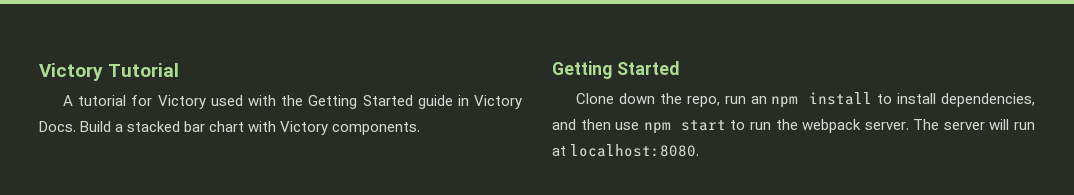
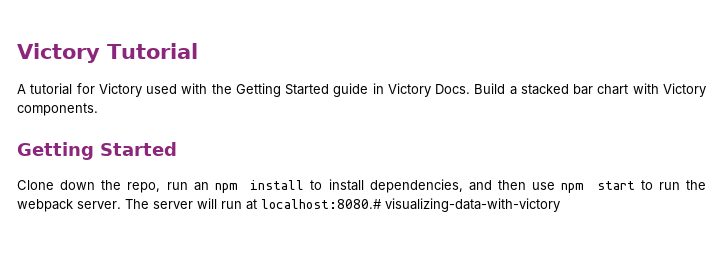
[570,144,700,157] localhost:8080. -> [261,198,560,212] localhost:8080.# visualizing-data-with-victory

